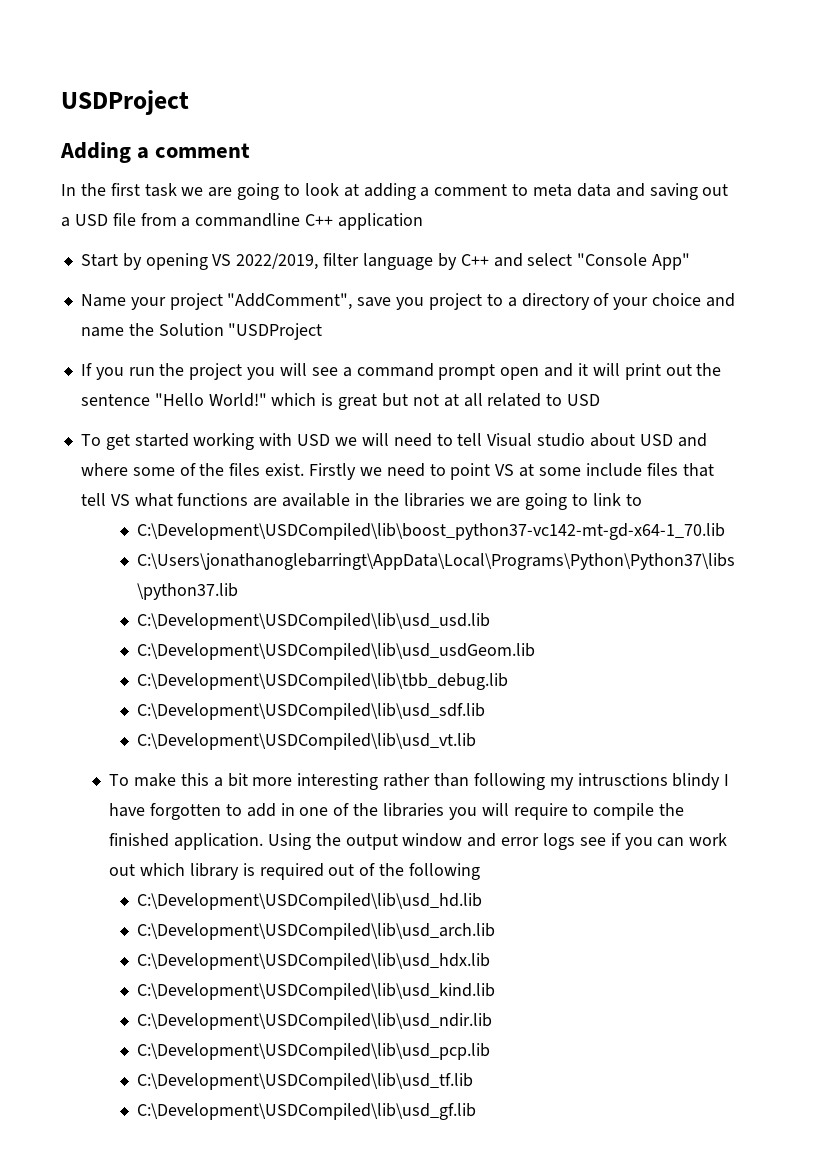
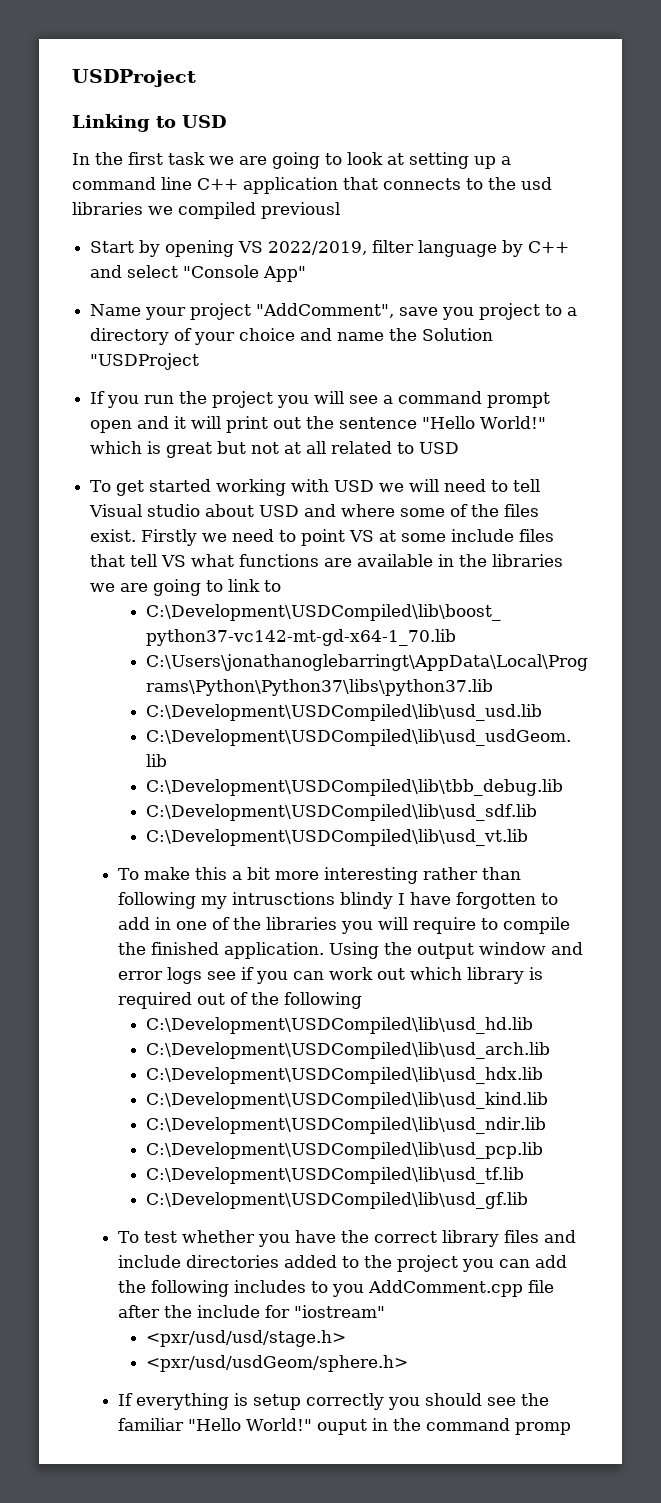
[60,142,251,163] Adding a comment -> [72,114,227,132] Linking to USD
[363,183,729,200] [61,213,424,230] adding a comment to meta data and saving out a USD file from a commandline C++ application -> [409,152,511,169] [72,177,552,194] [72,202,340,219] setting up a command line C++ application that connects to the usd libraries we compiled previousl
(477, 1111) none -> [118,1230,577,1247] [118,1255,568,1272] [118,1280,555,1297] [118,1305,386,1318] [146,1330,347,1347] [146,1355,409,1372] [118,1393,550,1410] [118,1418,572,1435] // To test whether you have the correct library files and include directories added to the project you can add the following includes to you AddComment.cpp file after the include for "iostream" // <pxr/usd/usd/stage.h> // <pxr/usd/usdGeom/sphere.h> // If everything is setup correctly you should see the familiar "Hello World!" ouput in the command promp

